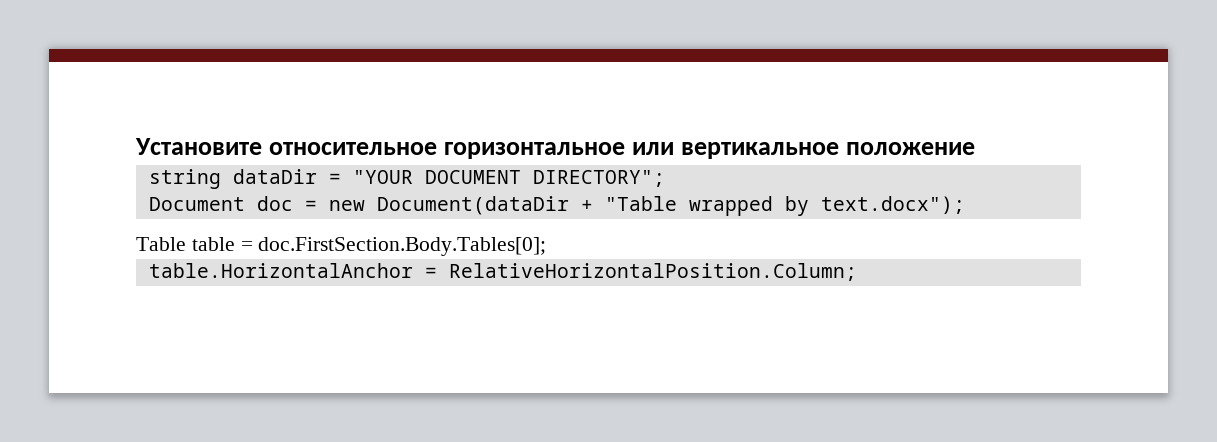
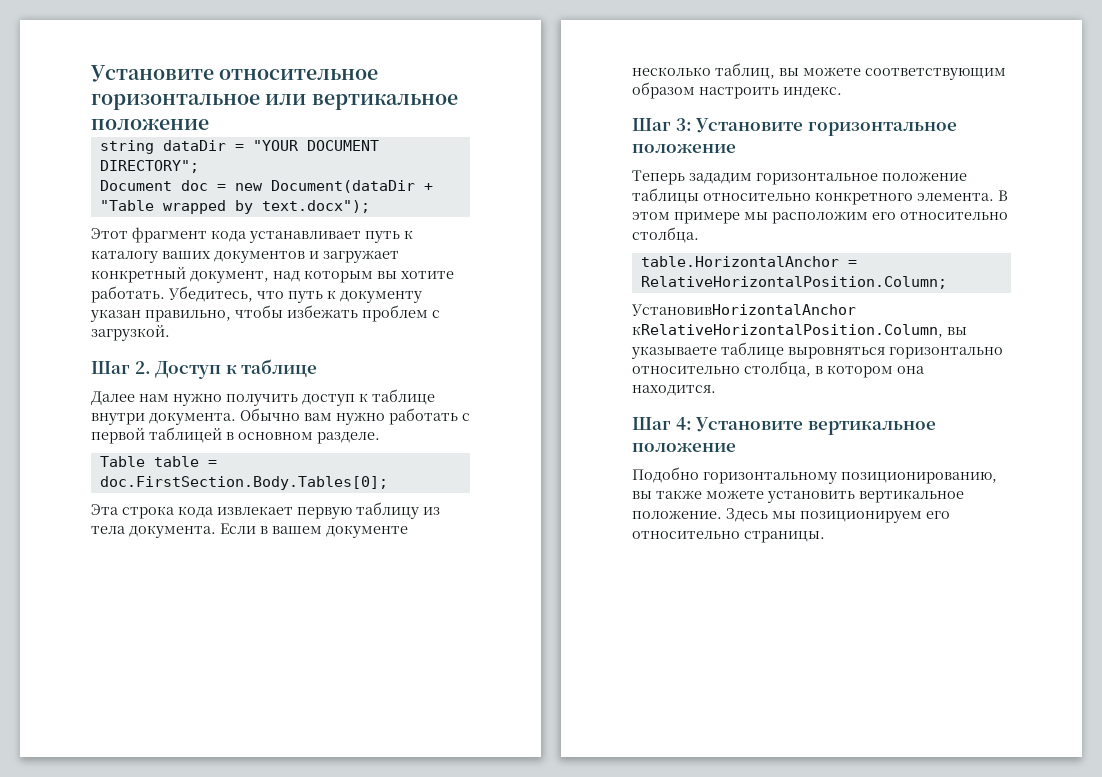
[136,237,547,256] [148,263,857,281] Table table = doc.FirstSection.Body.Tables[0]; // table.HorizontalAnchor = RelativeHorizontalPosition.Column; -> [91,227,413,243] [91,250,399,263] [91,267,454,283] [91,286,422,303] [90,305,440,322] [91,325,170,341] [91,359,318,379] [91,389,435,406] [91,408,470,425] [91,427,380,444] [99,456,217,467] [99,476,388,490] [91,502,440,519] [91,523,408,538] [632,63,1006,80] [632,82,842,99] [632,118,957,136] [632,144,736,153] [632,170,967,185] [632,188,1008,205] [632,211,1008,224] [632,227,699,243] [640,256,857,267] [640,276,947,289] [631,304,856,316] [632,324,967,338] [631,342,1003,359] [632,361,924,378] [632,385,716,396] [632,417,936,435] [632,443,736,452] [632,467,997,484] [632,490,964,503] [632,508,950,523] [632,531,825,543] Этот фрагмент кода устанавливает путь к каталогу ваших документов и загружает конкретный документ, над которым вы хотите работать. Убедитесь, что путь к документу указан правильно, чтобы избежать проблем с загрузкой. // Шаг 2. Доступ к таблице // Далее нам нужно получить доступ к таблице внутри документа. Обычно вам нужно работать с первой таблицей в основном разделе. // Table table = doc.FirstSection.Body.Tables[0]; // Эта строка кода извлекает первую таблицу из тела документа. Если в вашем документе несколько таблиц, вы можете соответствующим образом настроить индекс. // Шаг 3: Установите горизонтальное положение // Теперь зададим горизонтальное положение таблицы относительно конкретного элемента. В этом примере мы расположим его относительно столбца. // table.HorizontalAnchor = RelativeHorizontalPosition.Column; // УстановивHorizontalAnchor кRelativeHorizontalPosition.Column, вы указываете таблице выровняться горизонтально относительно столбца, в котором она находится. // Шаг 4: Установите вертикальное положение // Подобно горизонтальному позиционированию, вы также можете установить вертикальное положение. Здесь мы позиционируем его относительно страницы.

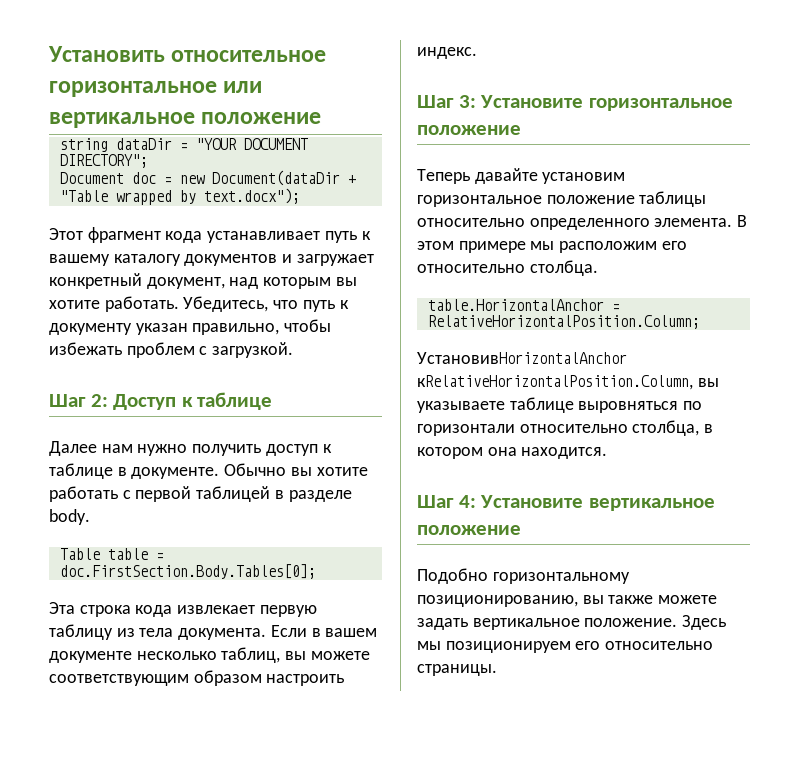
[91,65,214,82] Установите -> [48,46,165,62] Установить
[91,250,211,263] каталогу ваших -> [49,254,181,266] вашему каталогу
[134,361,151,374] 2. -> [90,394,108,407] 2:
[91,408,385,425] внутри документа. Обычно вам нужно -> [117,463,368,479] в документе. Обычно вы хотите
[238,432,380,444] основном разделе. -> [288,490,352,502] [49,509,90,525] разделе body.
[689,173,752,184] зададим -> [474,168,626,184] давайте установим
[815,192,913,205] конкретного -> [529,218,650,230] определенного
[889,347,1003,359] горизонтально -> [683,401,703,410] [417,424,515,436] по горизонтали
[767,491,855,503] установить -> [417,618,468,630] задать

